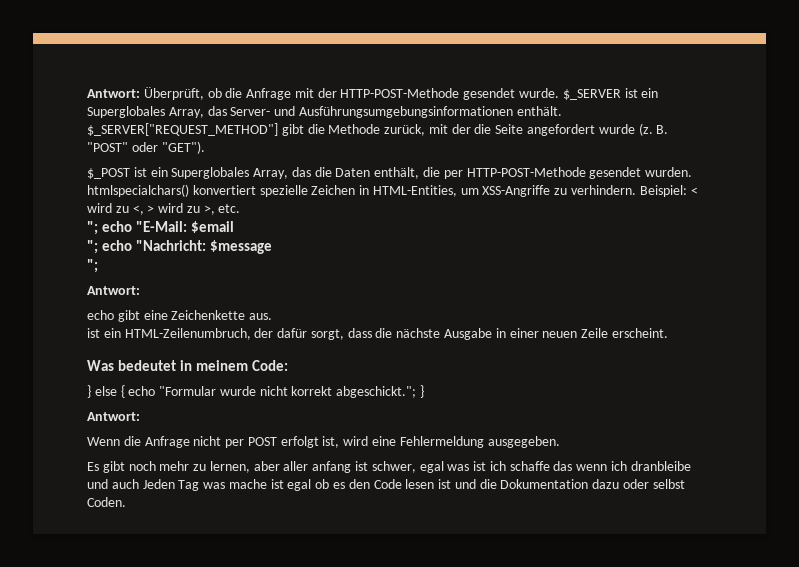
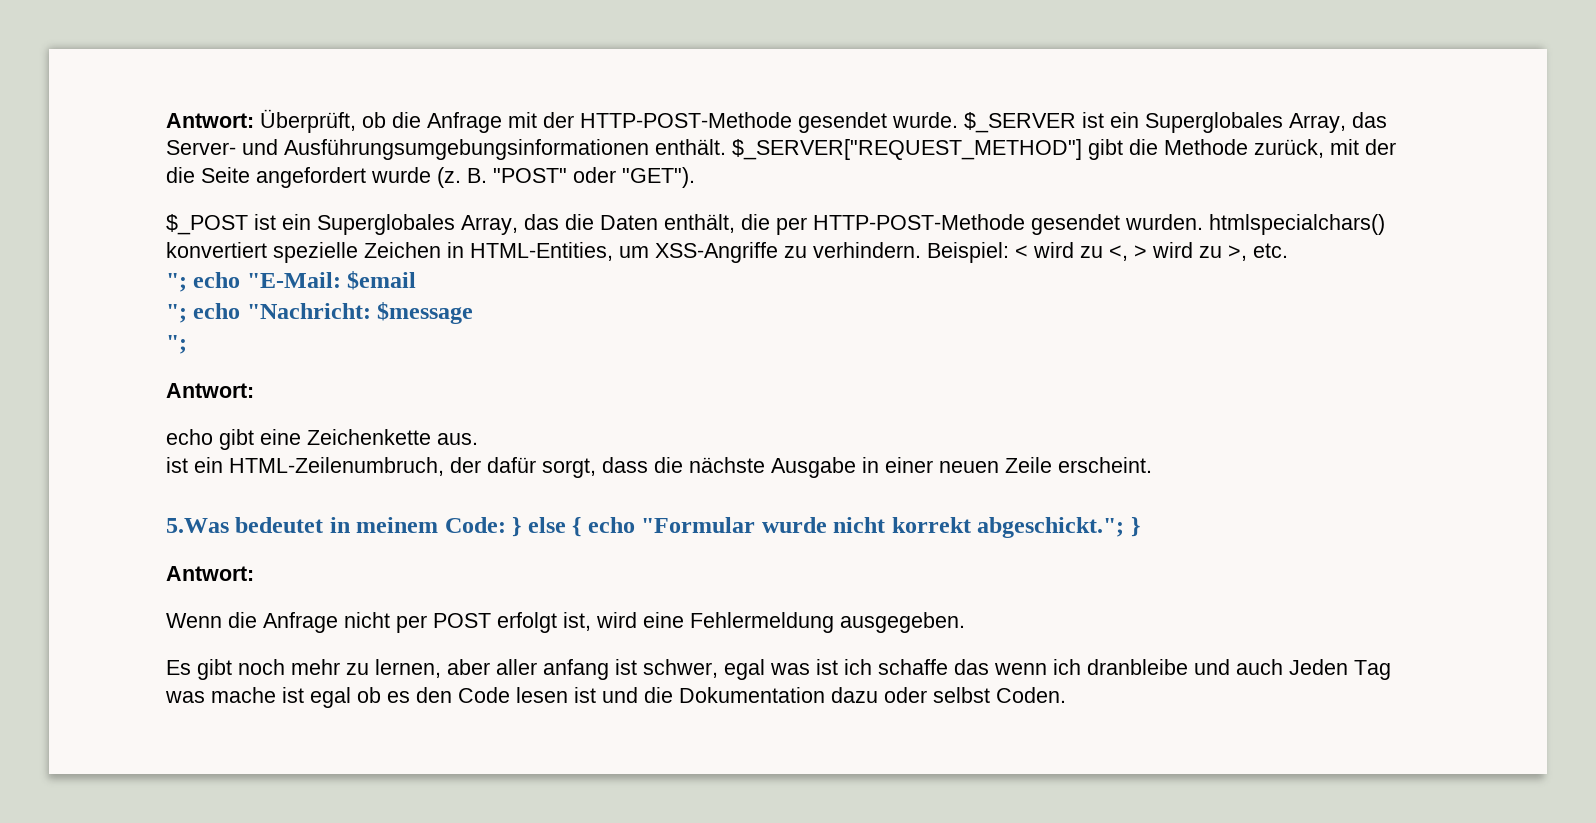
[87,360,114,371] Was -> [166,518,229,533] 5.Was
(289, 365) // -> (506, 525) none

